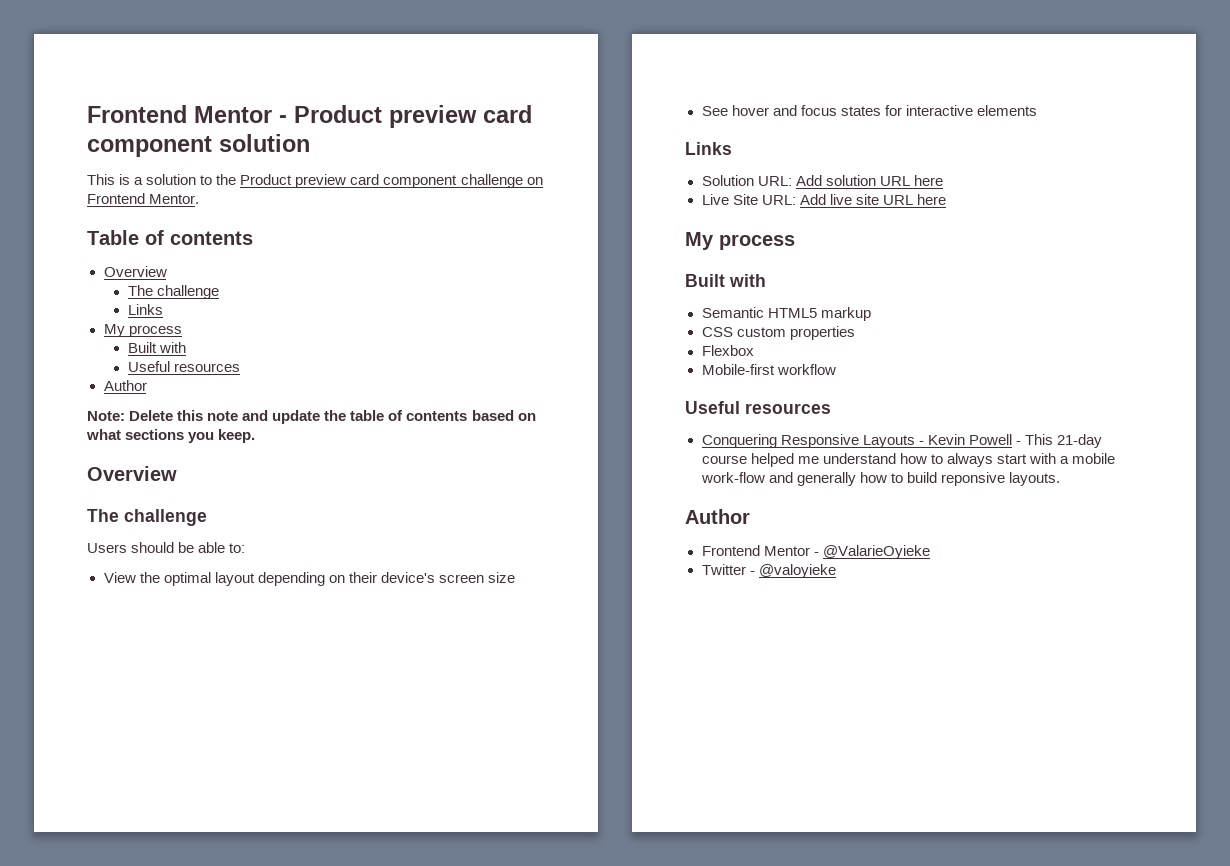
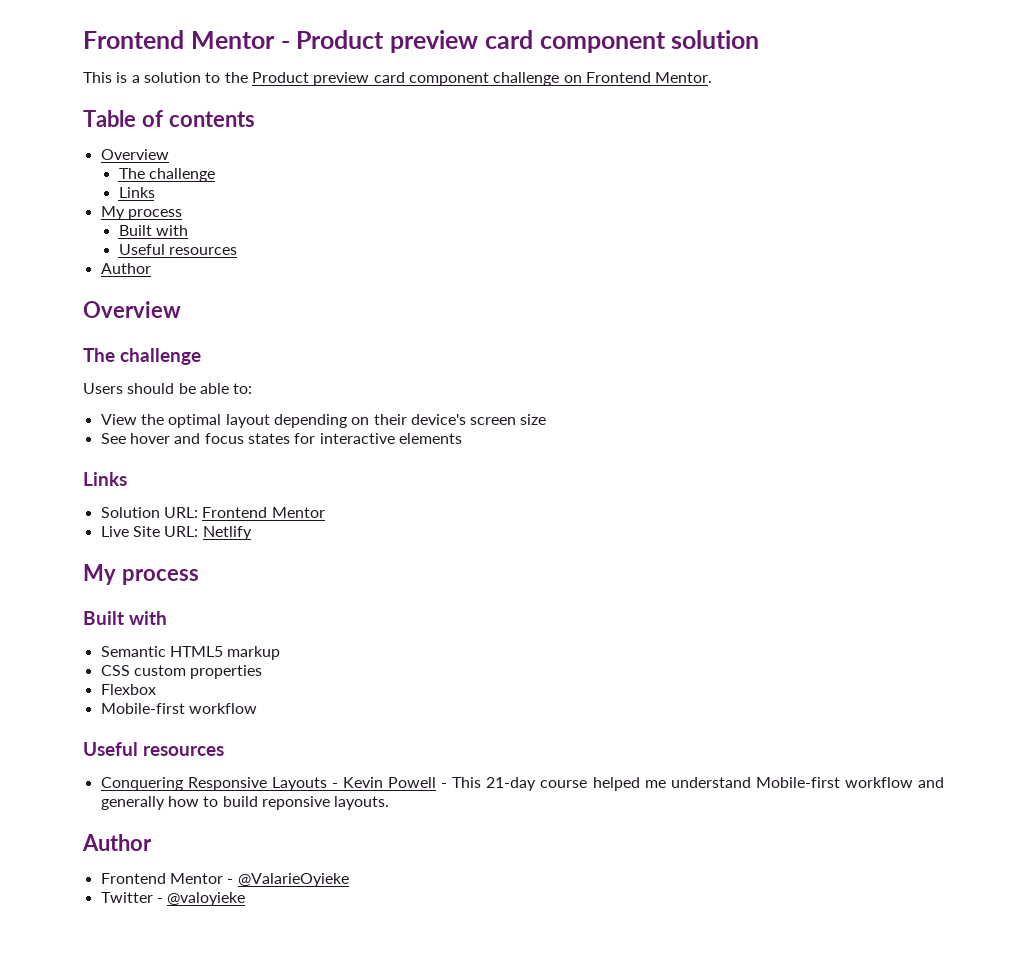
[87,410,536,424] [86,429,256,443] // Note: Delete this note and update the table of contents based on what sections you keep. -> (151, 268) none
[795,175,943,186] Add solution URL here -> [202,507,325,518] Frontend Mentor
[799,194,946,205] Add live site URL here -> [202,526,252,540] Netlify
[899,453,1115,467] [700,472,765,483] how to always start with a mobile work-flow -> [755,777,913,788] Mobile-first workflow

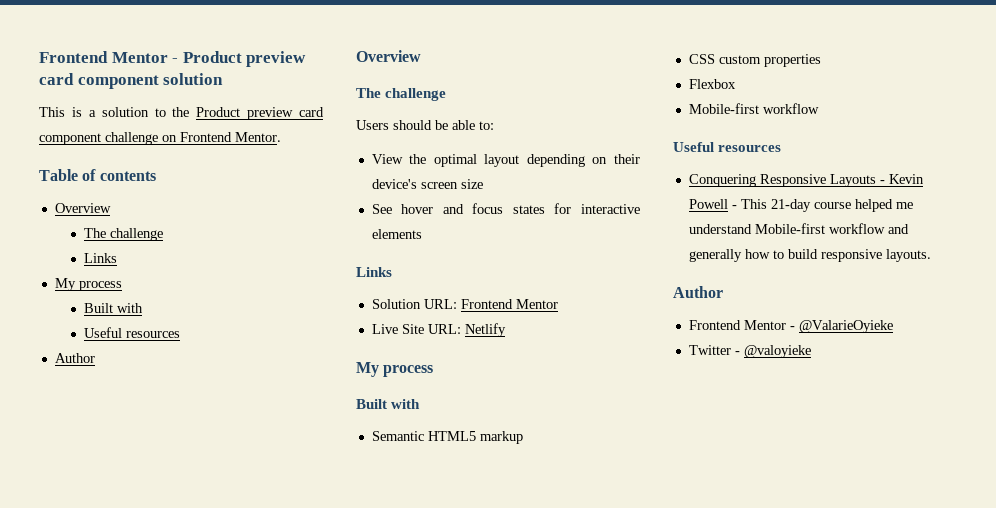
[261,796,330,810] reponsive -> [820,249,882,262] responsive

